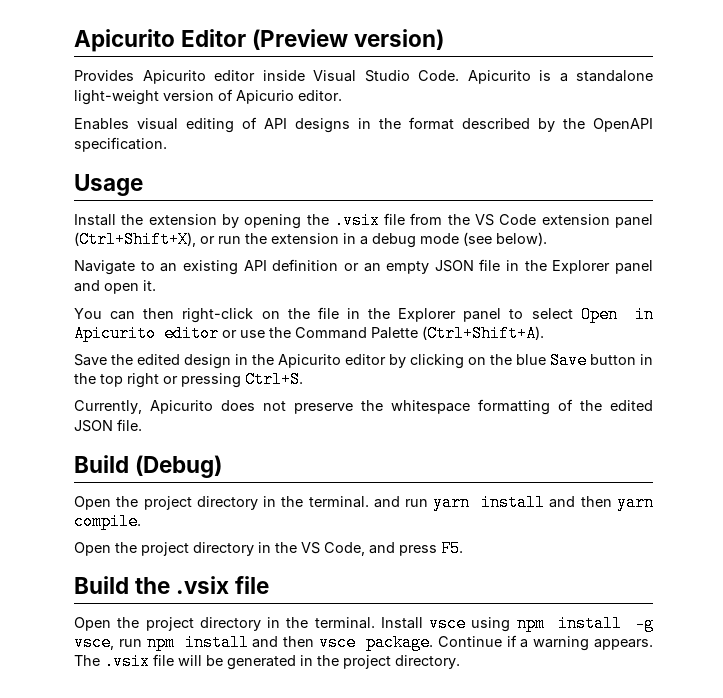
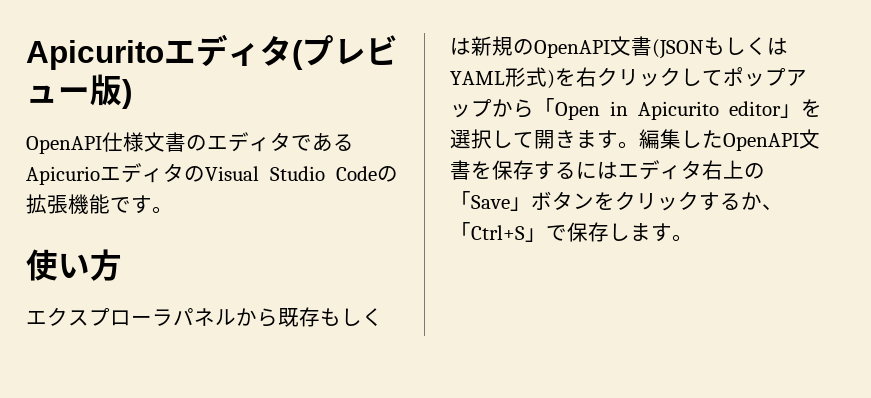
[74,29,445,52] [74,70,653,84] [74,89,342,105] [74,117,653,133] [74,137,167,152] [74,174,143,196] [74,212,654,229] [74,231,547,248] [74,259,654,275] [74,280,156,294] [74,306,654,323] [74,325,544,342] [74,352,653,369] [74,371,303,388] [74,399,653,415] [74,419,142,432] [74,455,223,478] [74,494,654,511] [74,513,141,530] [74,540,463,557] [74,576,270,594] [74,615,655,632] [74,634,653,651] [74,653,460,670] Apicurito Editor (Preview version) // Provides Apicurito editor inside Visual Studio Code. Apicurito is a standalone light-weight version of Apicurio editor. // Enables visual editing of API designs in the format described by the OpenAPI specification. // Usage // Install the extension by opening the .vsix file from the VS Code extension panel (Ctrl+Shift+X), or run the extension in a debug mode (see below). // Navigate to an existing API definition or an empty JSON file in the Explorer panel and open it. // You can then right-click on the file in the Explorer panel to select Open in Apicurito editor or use the Command Palette (Ctrl+Shift+A). // Save the edited design in the Apicurito editor by clicking on the blue Save button in the top right or pressing Ctrl+S. // Currently, Apicurito does not preserve the whitespace formatting of the edited JSON file. // Build (Debug) // Open the project directory in the terminal. and run yarn install and then yarn compile. // Open the project directory in the VS Code, and press F5. // Build the .vsix file // Open the project directory in the terminal. Install vsce using npm install -g vsce, run npm install and then vsce package. Continue if a warning appears. The .vsix file will be generated in the project directory. -> [26,34,398,70] [26,74,132,109] [26,132,354,154] [26,163,398,185] [26,194,173,214] [26,249,122,281] [26,307,383,327] [450,36,788,59] [450,67,807,89] [450,98,822,120] [450,129,820,151] [450,160,765,180] [450,191,783,211] [450,222,693,242] Apicuritoエディタ(プレビュー版) // OpenAPI仕様文書のエディタであるApicurioエディタのVisual Studio Codeの拡張機能です。 // 使い方 // エクスプローラパネルから既存もしくは新規のOpenAPI文書(JSONもしくはYAML形式)を右クリックしてポップアップから「Open in Apicurito editor」を選択して開きます。編集したOpenAPI文書を保存するにはエディタ右上の「Save」ボタンをクリックするか、「Ctrl+S」で保存します。

